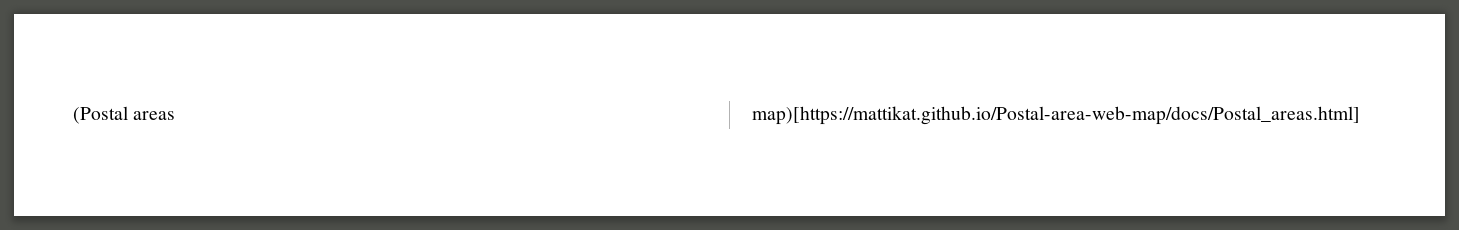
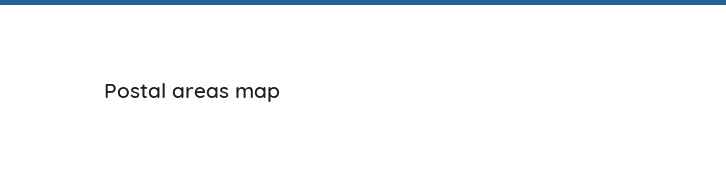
[73,106,1360,125] (Postal areas map)[https://mattikat.github.io/Postal-area-web-map/docs/Postal_areas.html] -> [104,83,280,102] Postal areas map

